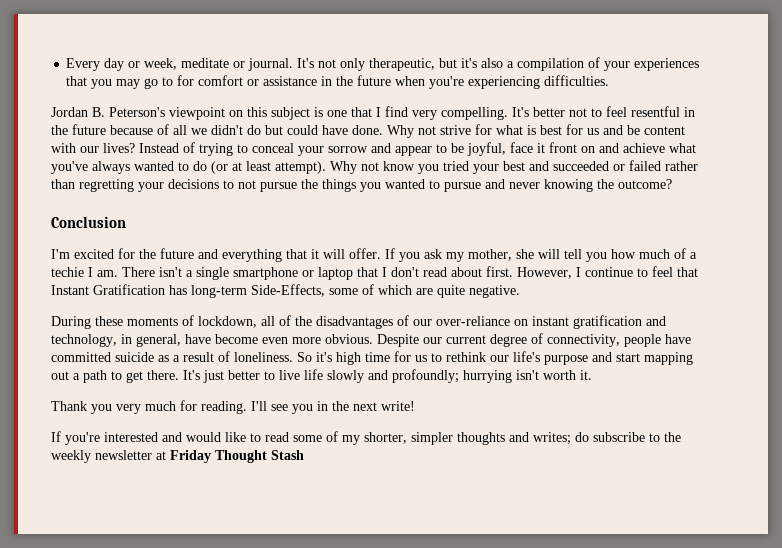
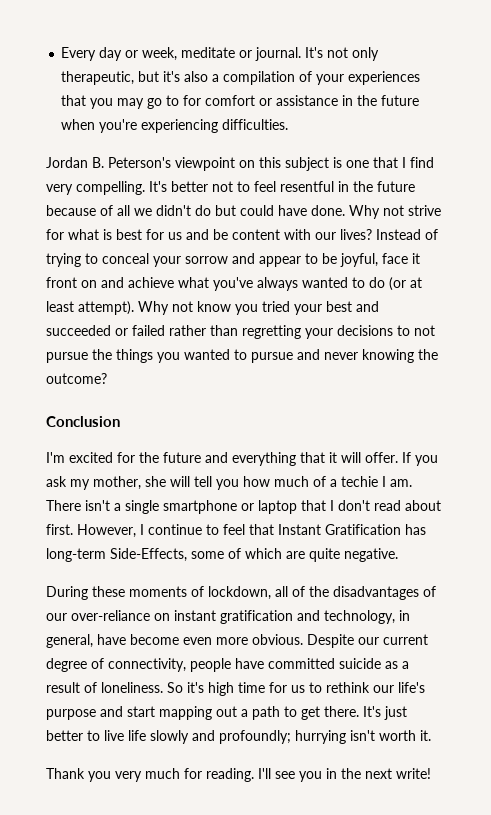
[51,431,681,445] [51,450,304,463] // If you're interested and would like to read some of my shorter, simpler thoughts and writes; do subscribe to the weekly newsletter at Friday Thought Stash -> (431, 773) none

